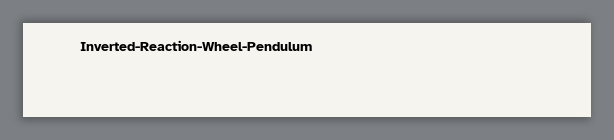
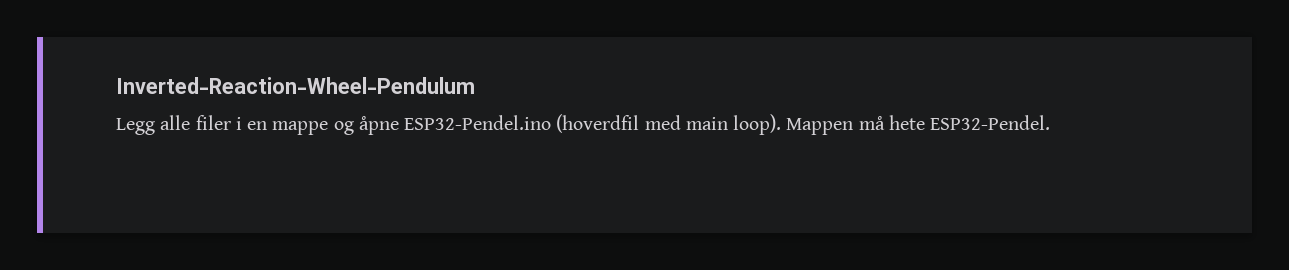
(312, 45) none -> [116,114,1051,135] // Legg alle filer i en mappe og åpne ESP32-Pendel.ino (hoverdfil med main loop). Mappen må hete ESP32-Pendel.

